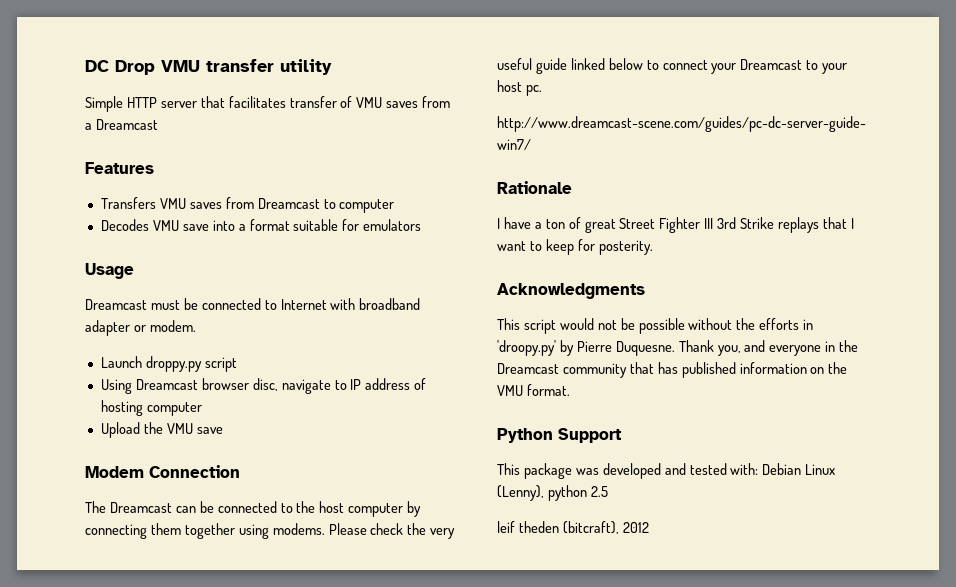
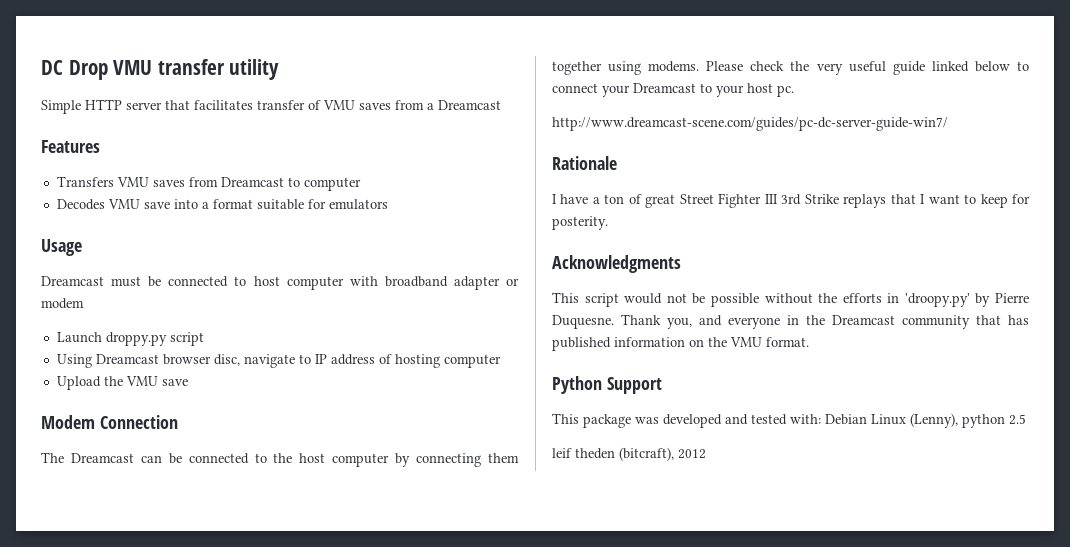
[280,299,327,310] Internet -> [253,276,344,290] host computer
[149,320,196,332] modem. -> [41,298,84,309] modem

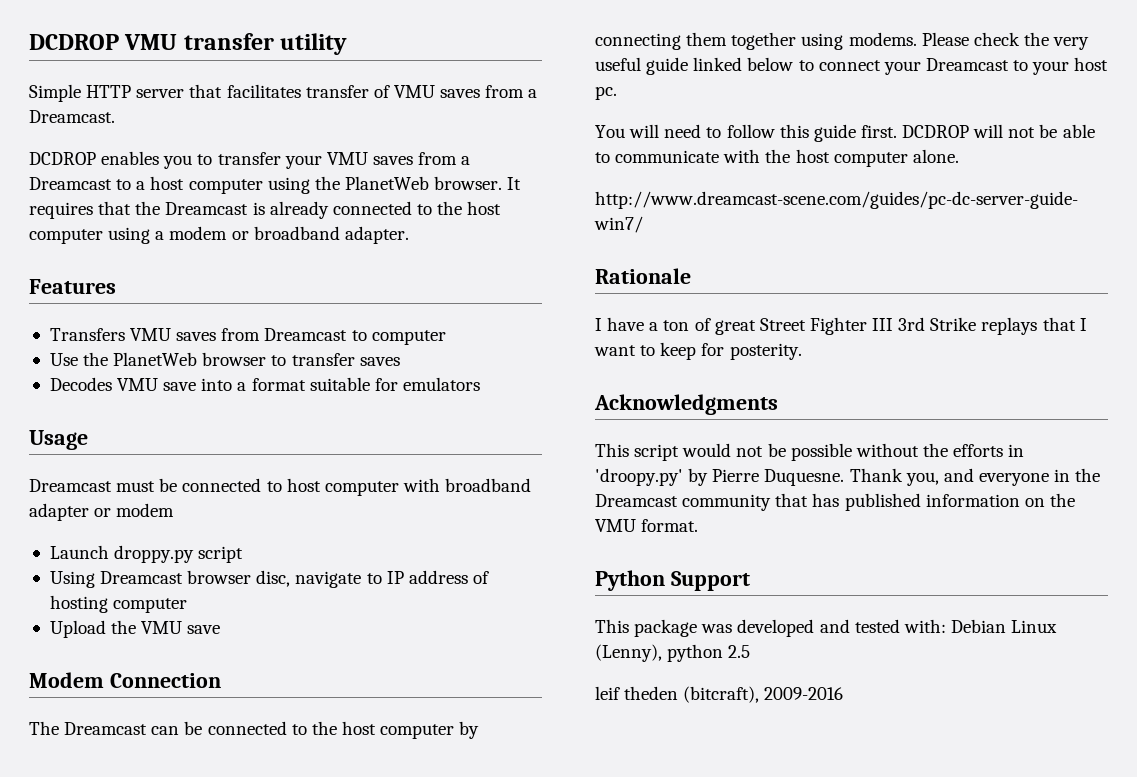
[41,60,108,80] DC Drop -> [29,34,119,50] DCDROP
[438,100,501,110] Dreamcast -> [29,110,115,123] [29,151,471,169] [29,176,522,194] [29,201,502,219] [29,226,409,244] Dreamcast. // DCDROP enables you to transfer your VMU saves from a Dreamcast to a host computer using the PlanetWeb browser. It requires that the Dreamcast is already connected to the host computer using a modem or broadband adapter.
(361, 184) none -> [49,352,400,366] // Use the PlanetWeb browser to transfer saves
(794, 91) none -> [595,124,1095,142] [595,149,959,167] // You will need to follow this guide first. DCDROP will not be able to communicate with the host computer alone.
[678,449,706,459] 2012 -> [764,687,844,700] 2009-2016

